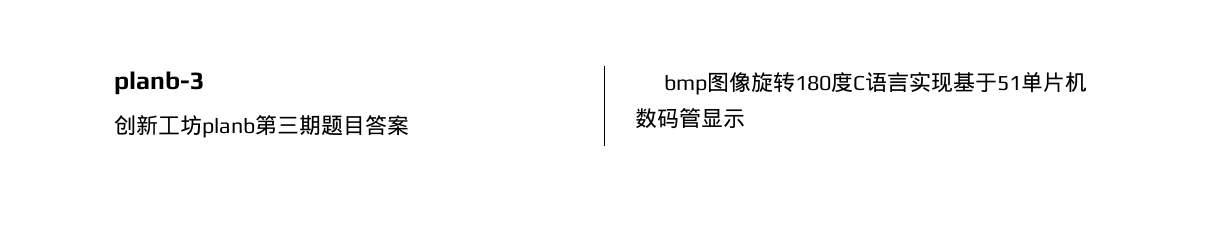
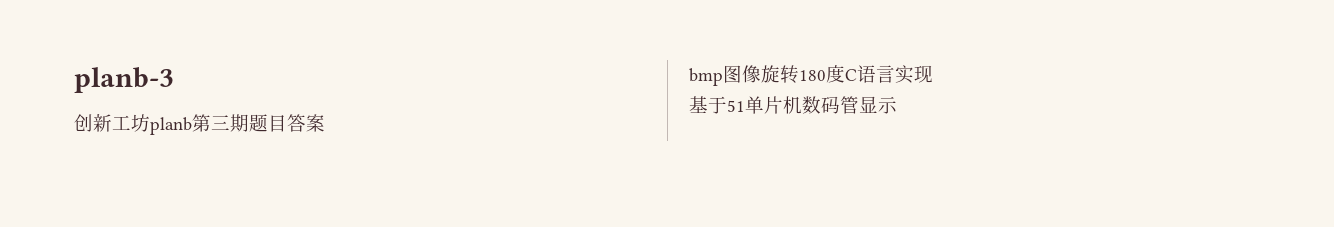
(953, 82) none -> (933, 74) //

